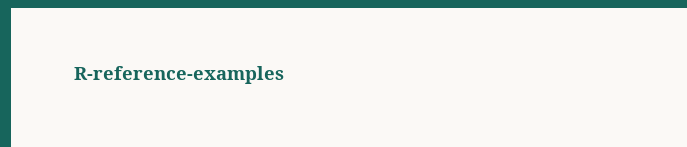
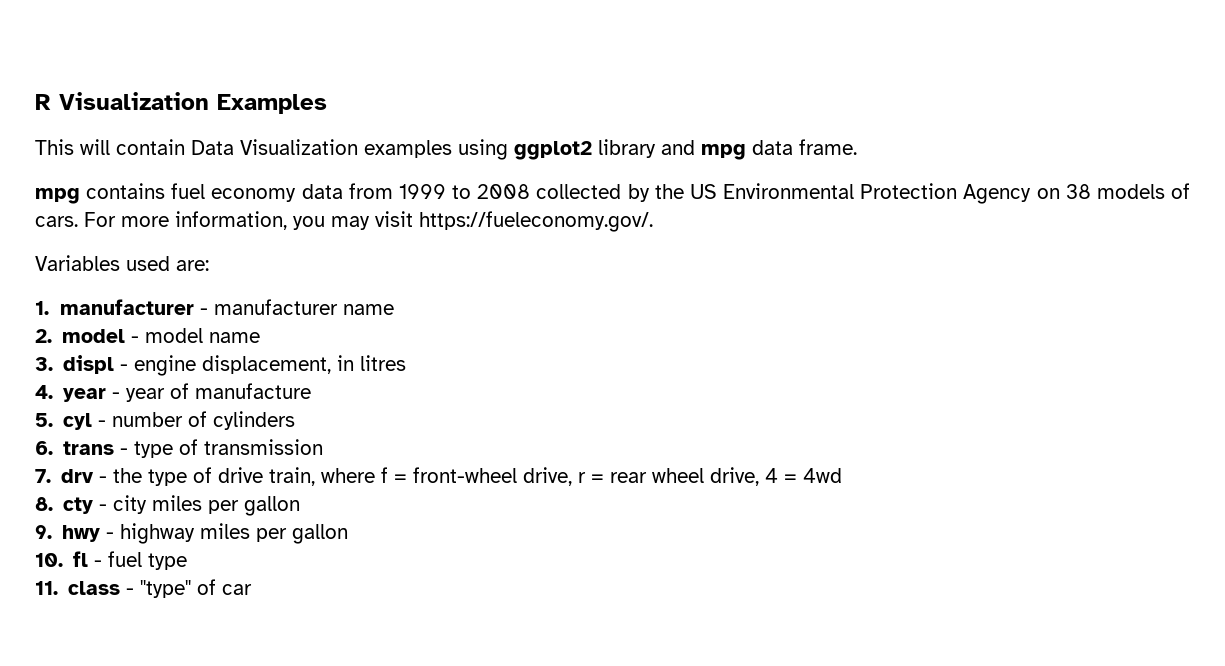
[74,66,284,84] R-reference-examples -> [35,92,327,114] [35,139,857,160] [35,183,1190,204] [35,211,653,232] [35,255,209,271] [35,299,394,315] [35,328,261,343] [35,355,407,376] [35,383,312,402] [35,411,296,430] [35,439,324,458] [35,467,843,486] [35,495,301,516] [35,523,349,544] [35,551,188,570] [35,579,253,598] R Visualization Examples // This will contain Data Visualization examples using ggplot2 library and mpg data frame. // mpg contains fuel economy data from 1999 to 2008 collected by the US Environmental Protection Agency on 38 models of cars. For more information, you may visit https://fueleconomy.gov/. // Variables used are: // 1. manufacturer - manufacturer name // 2. model - model name // 3. displ - engine displacement, in litres // 4. year - year of manufacture // 5. cyl - number of cylinders // 6. trans - type of transmission // 7. drv - the type of drive train, where f = front-wheel drive, r = rear wheel drive, 4 = 4wd // 8. cty - city miles per gallon // 9. hwy - highway miles per gallon // 10. fl - fuel type // 11. class - "type" of car

